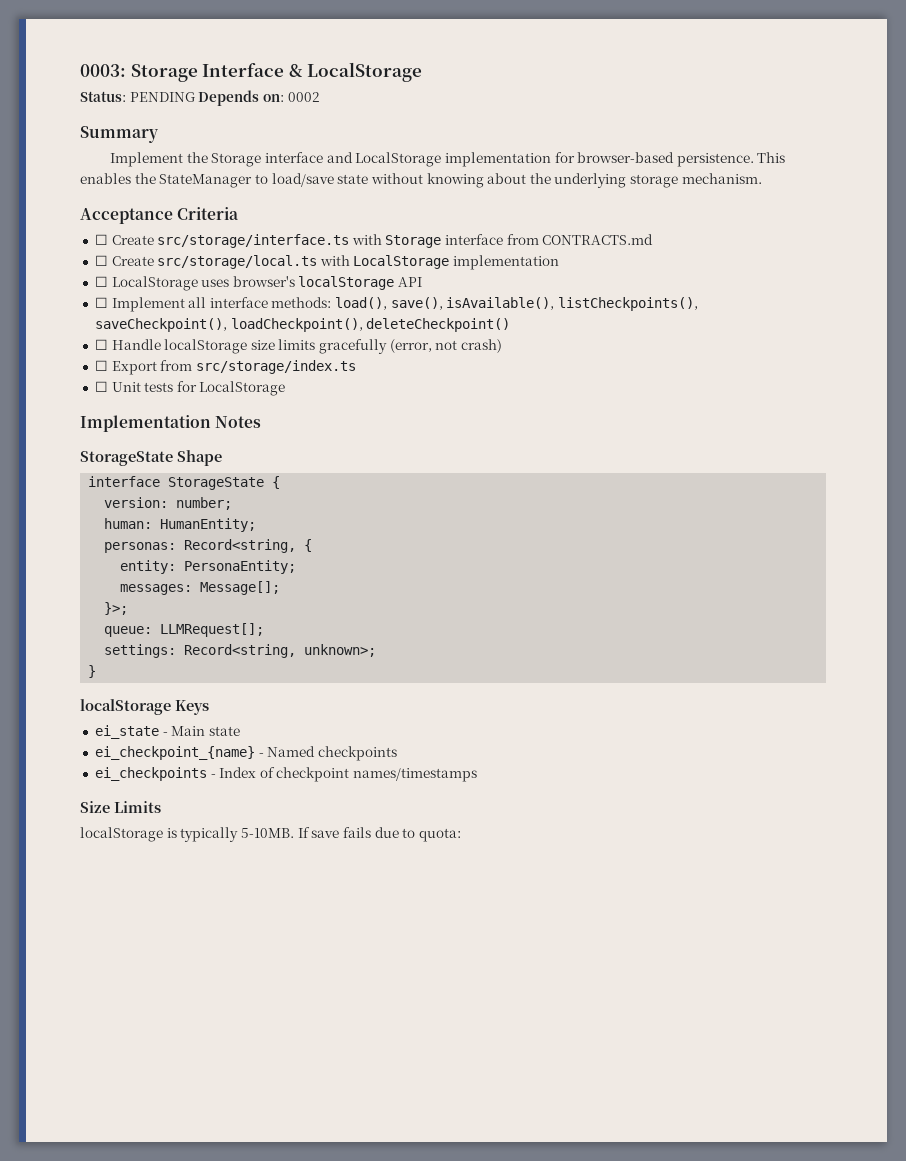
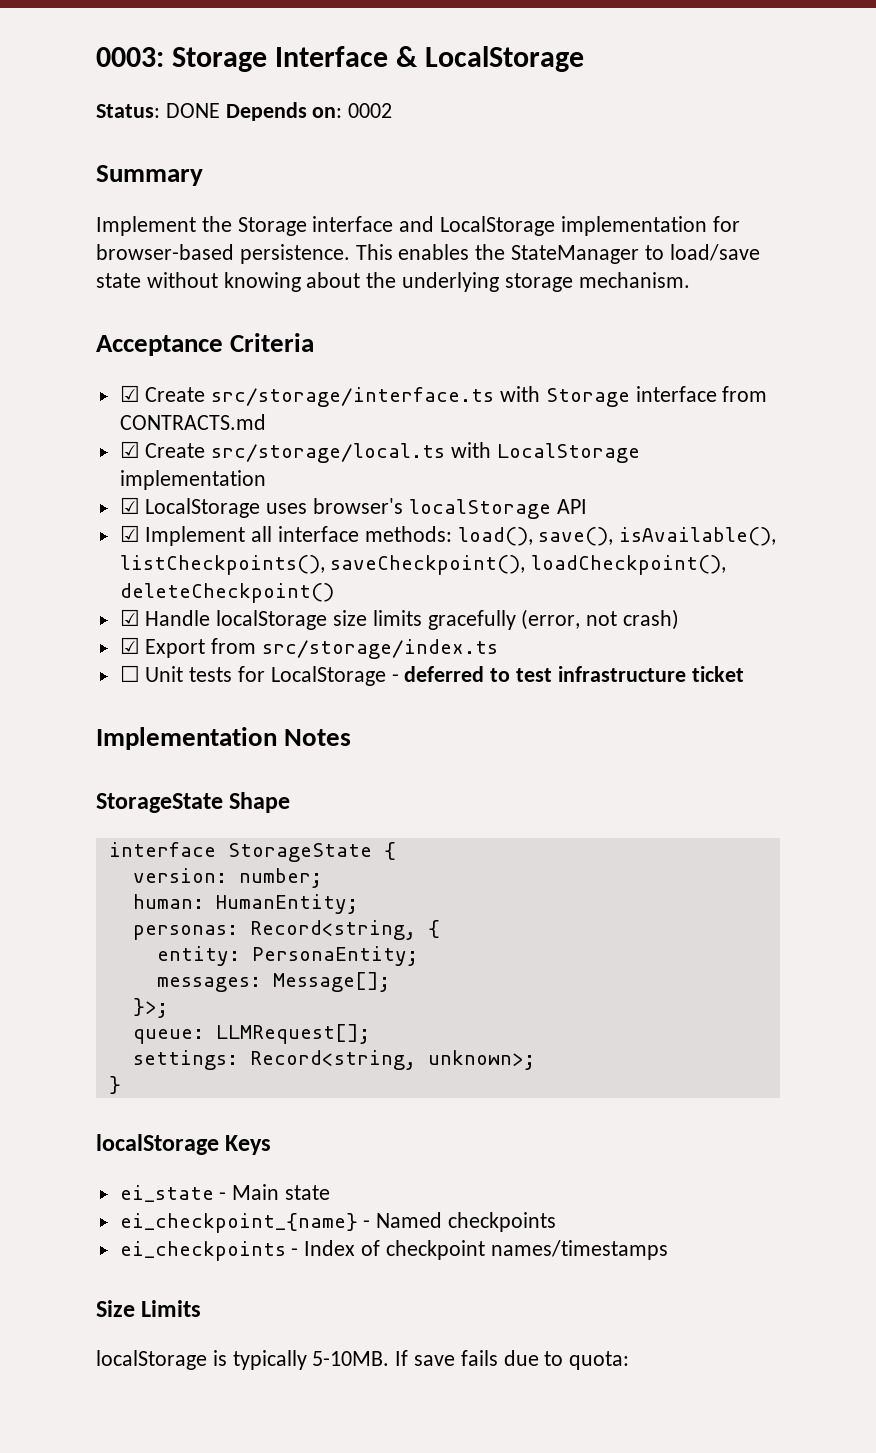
[129,92,195,102] PENDING -> [165,103,220,118] DONE
[94,234,108,245] ☐ -> [119,385,140,402] ☑
[94,255,108,266] ☐ -> [119,441,140,458] ☑
[94,276,108,287] ☐ -> [119,497,140,514] ☑
[94,297,108,308] ☐ -> [119,525,140,542] ☑
[94,339,108,350] ☐ -> [119,609,140,626] ☑
[94,360,108,371] ☐ -> [119,637,140,654] ☑
(286, 388) none -> [391,666,744,682] - deferred to test infrastructure ticket

